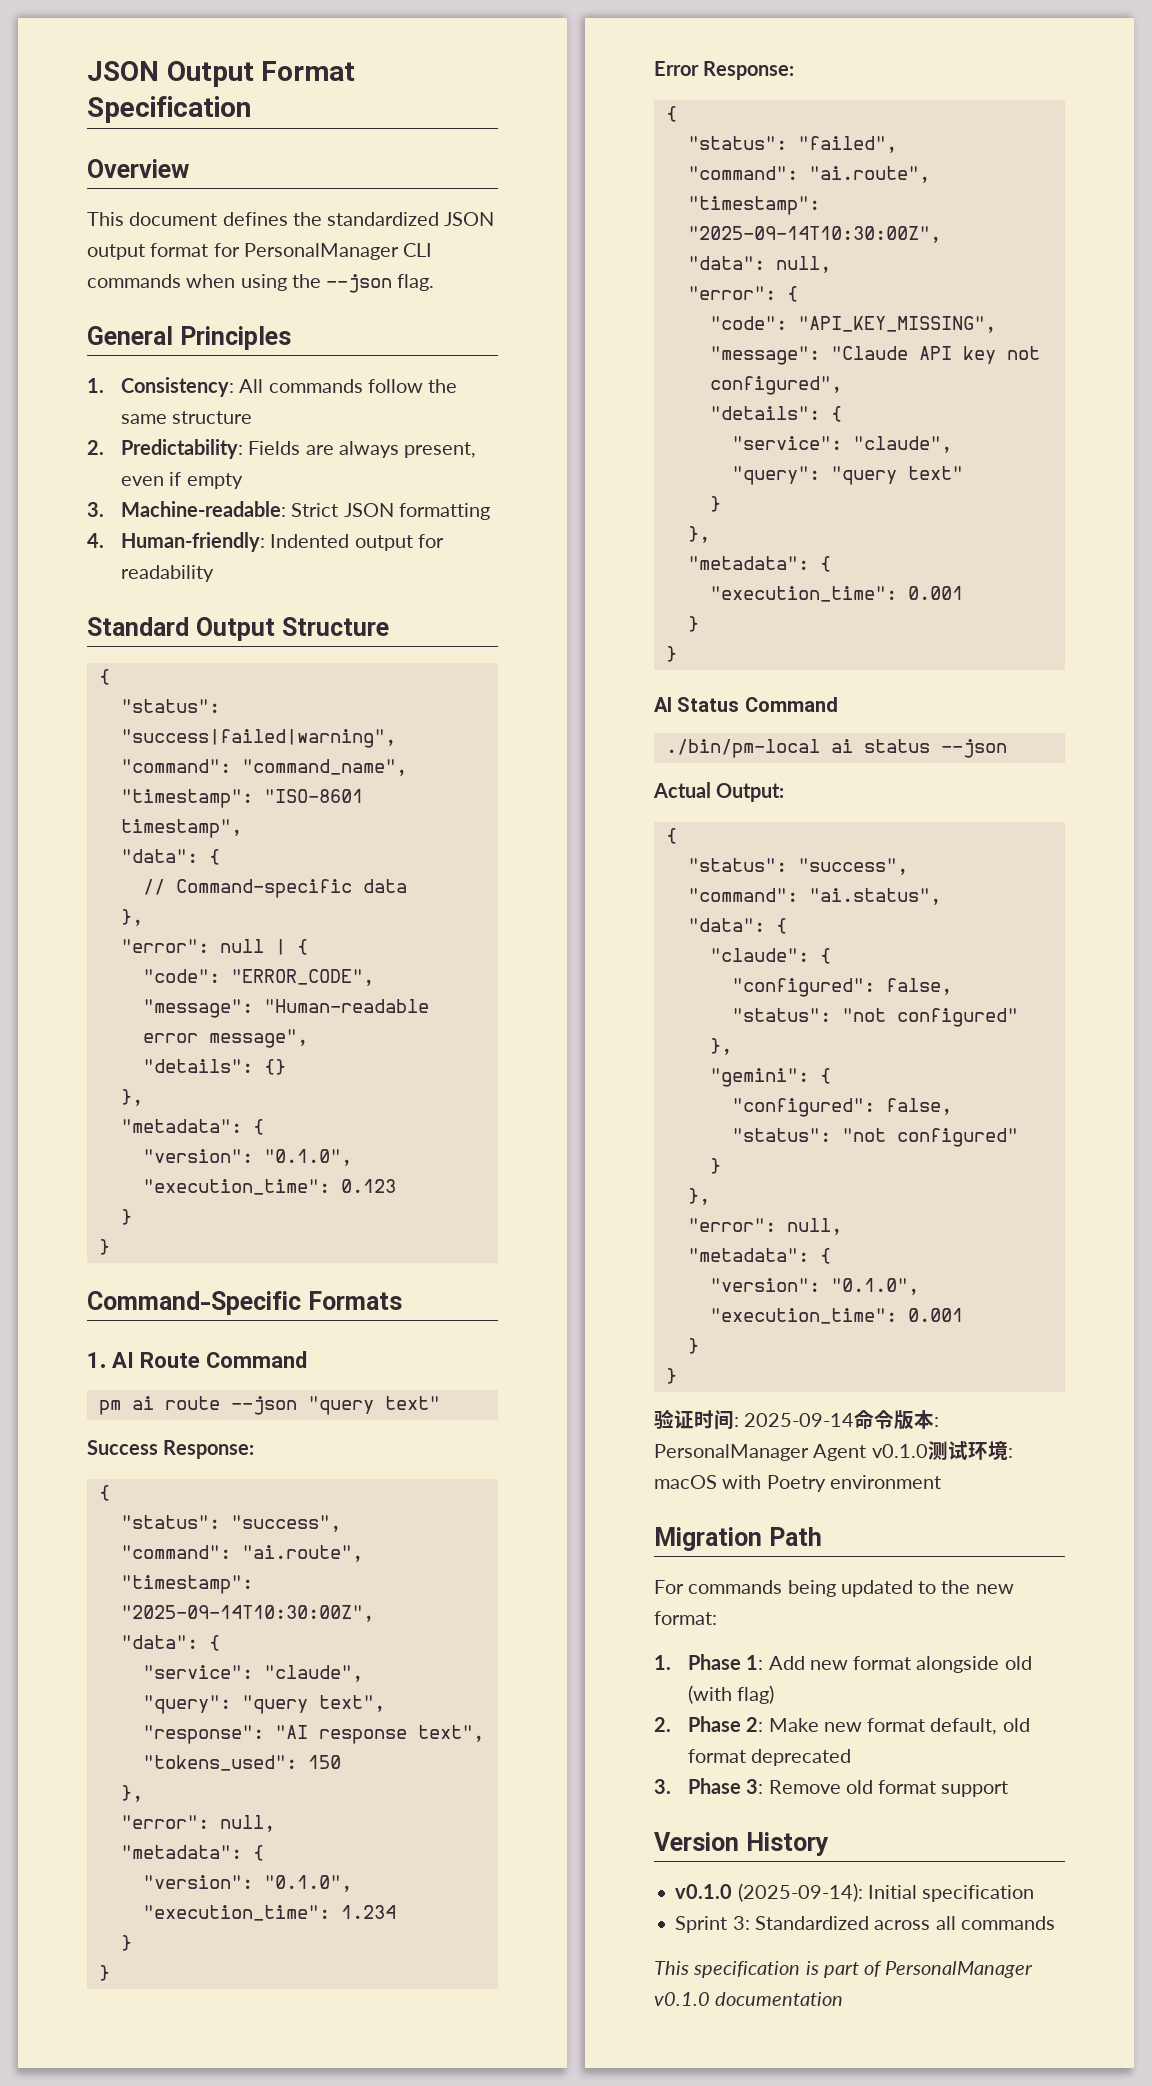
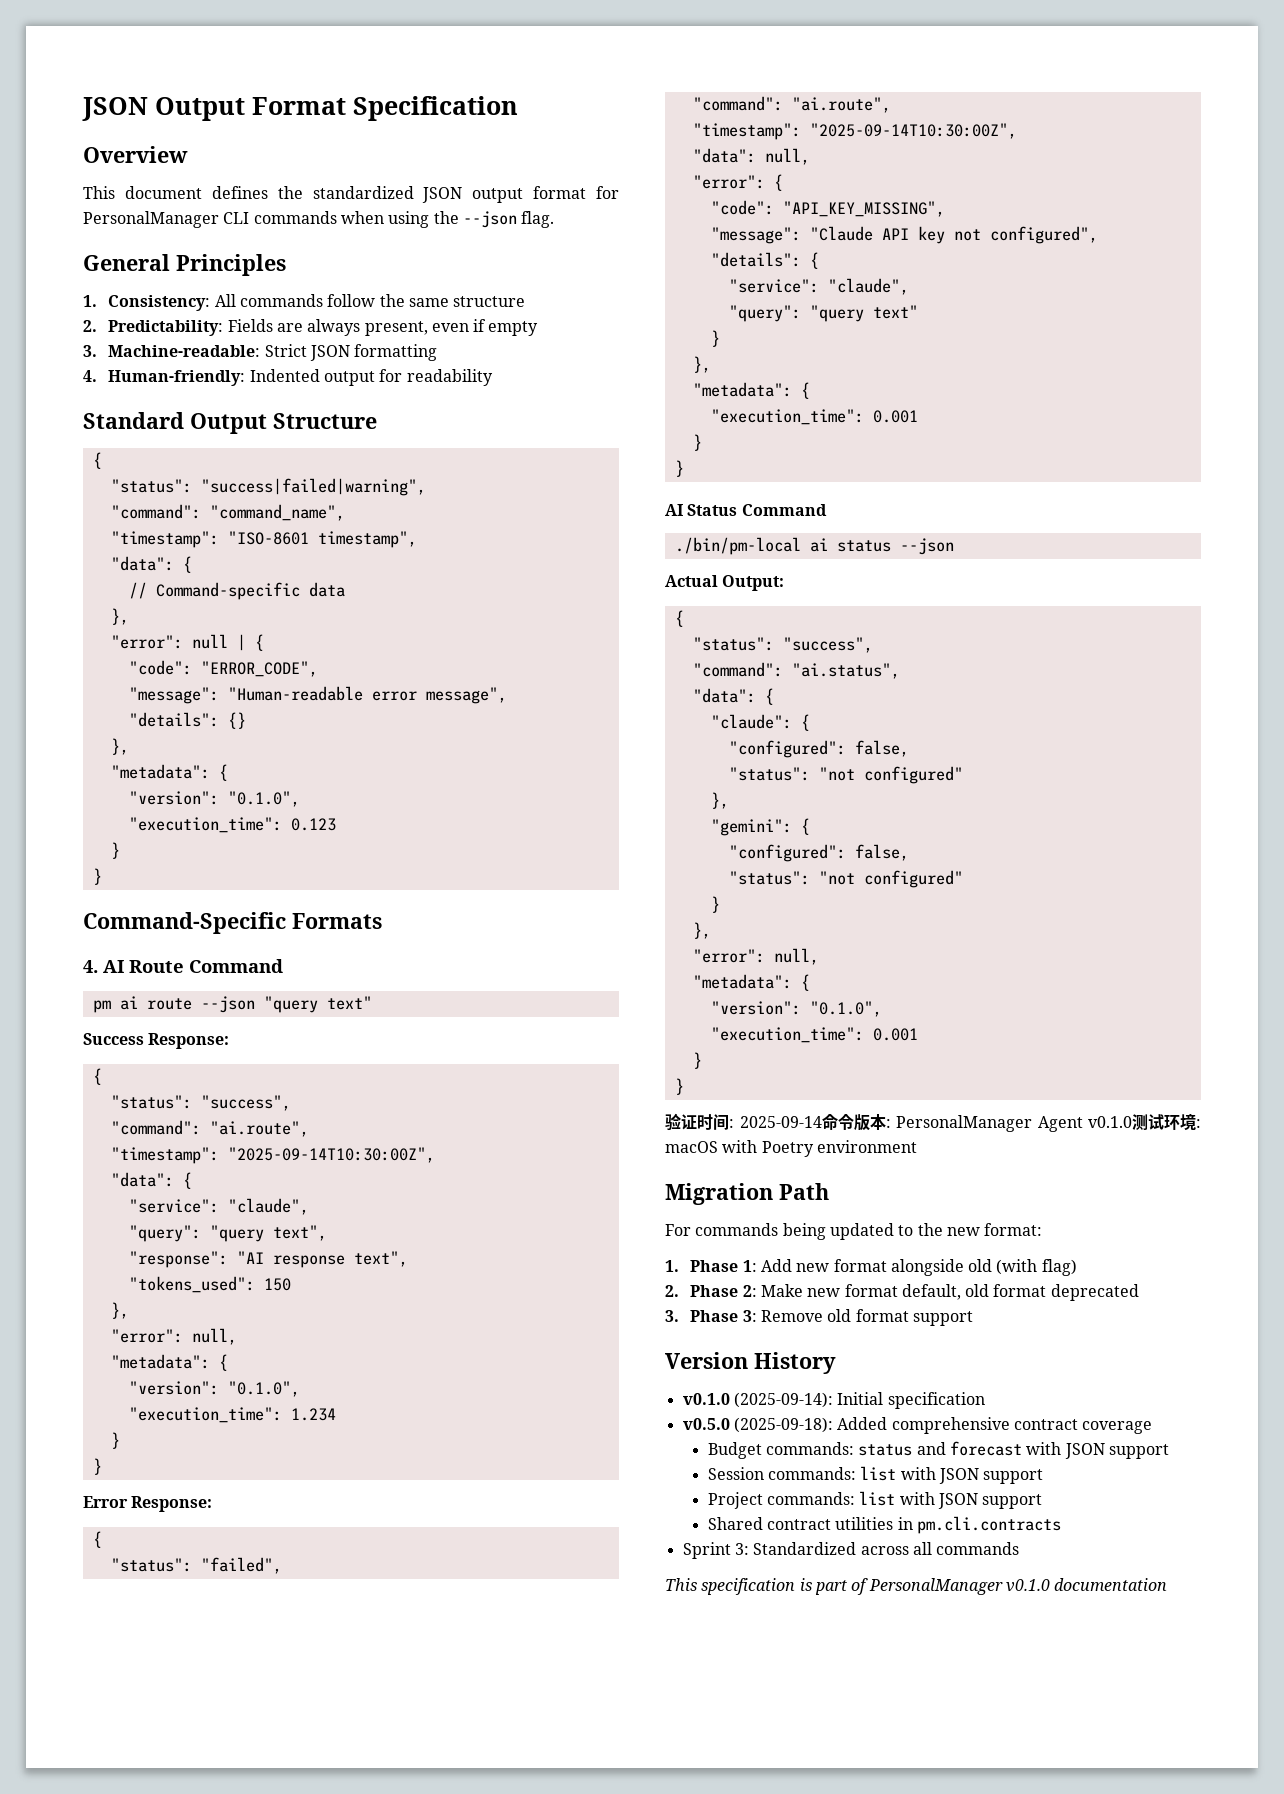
[87,1352,106,1368] 1. -> [83,960,98,973] 4.
(1035, 1893) none -> [682,1417,1153,1434] [707,1441,1170,1459] [707,1466,1044,1484] [707,1491,1043,1509] [707,1516,1062,1534] // v0.5.0 (2025-09-18): Added comprehensive contract coverage // Budget commands: status and forecast with JSON support // Session commands: list with JSON support // Project commands: list with JSON support // Shared contract utilities in pm.cli.contracts

